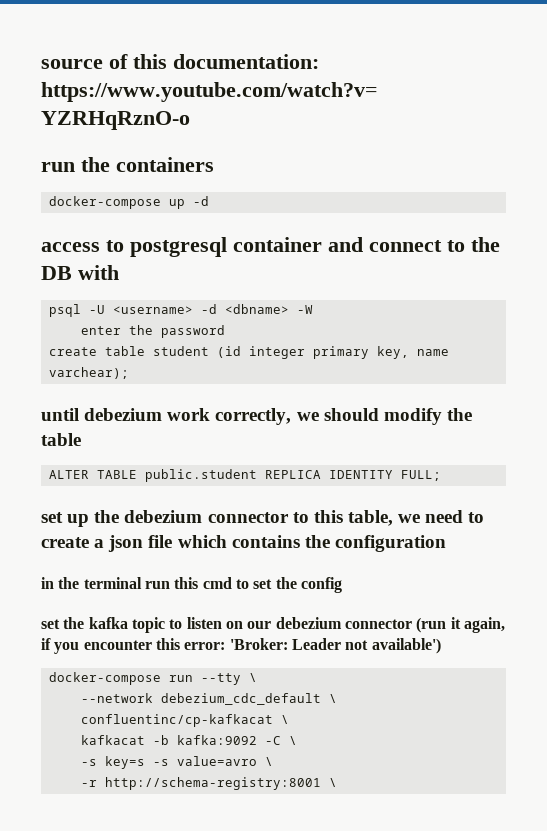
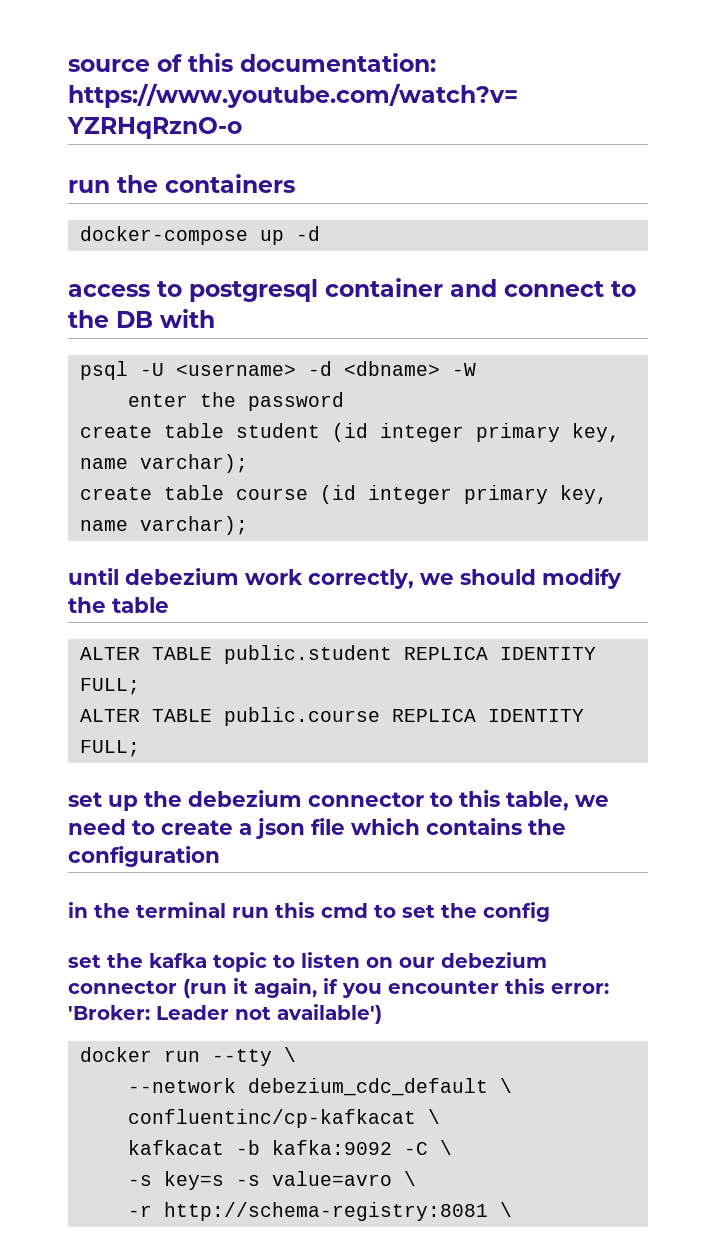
[49,367,130,379] varchear); -> [140,454,248,473] [80,485,608,504] [80,516,248,535] varchar); // create table course (id integer primary key, name varchar);
(442, 475) none -> [80,707,584,726] [80,740,140,757] // ALTER TABLE public.course REPLICA IDENTITY FULL;
[49,672,162,685] docker-compose -> [80,1047,152,1062] docker
[105,777,322,790] http://schema-registry:8001 -> [164,1202,488,1221] http://schema-registry:8081

